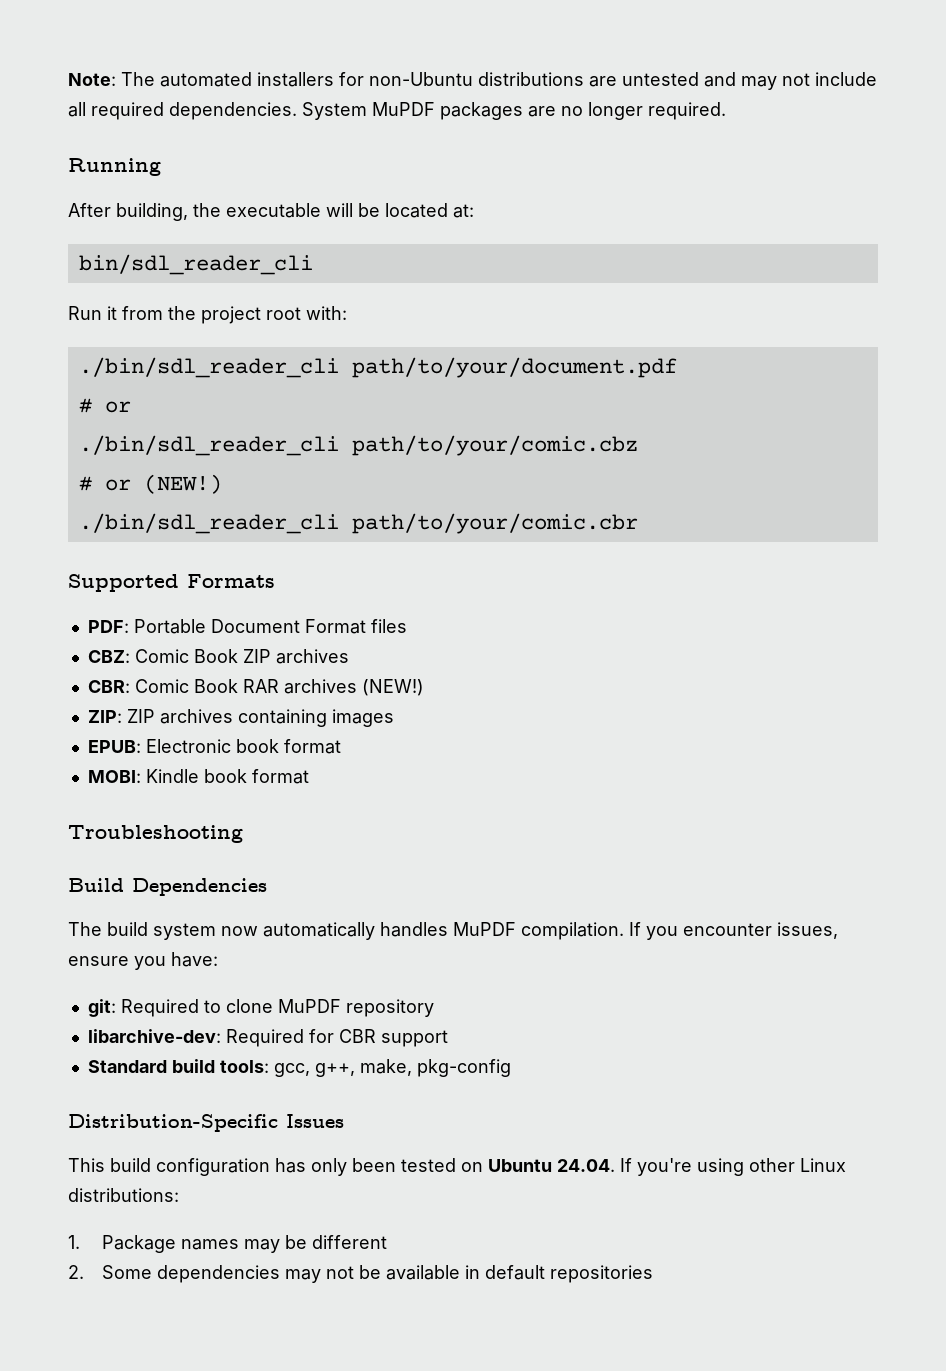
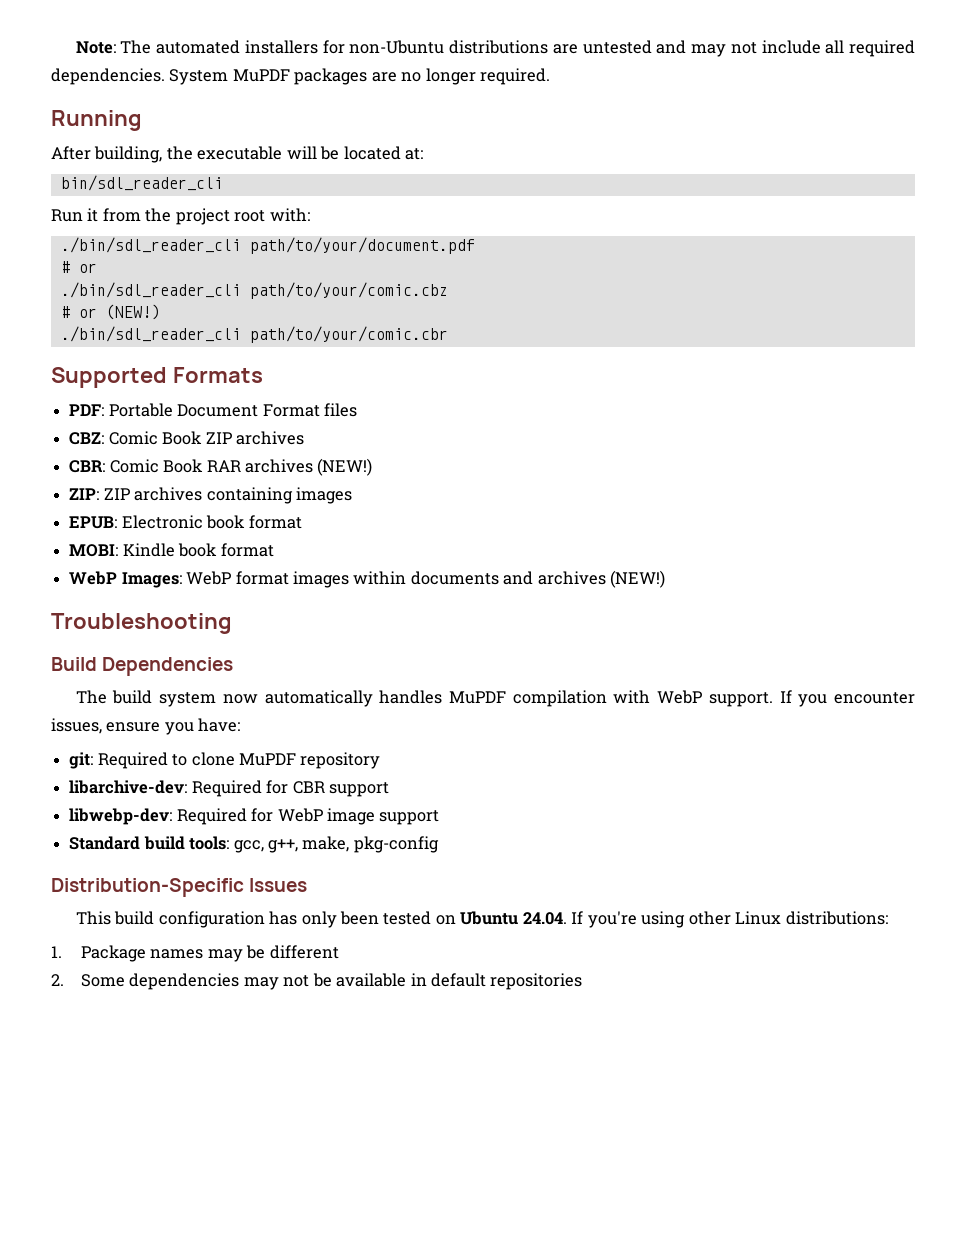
(309, 776) none -> [69,570,666,588] // WebP Images: WebP format images within documents and archives (NEW!)
[521,922,624,940] compilation. -> [512,690,773,707] compilation with WebP support.
(448, 1038) none -> [69,808,440,825] // libwebp-dev: Required for WebP image support

